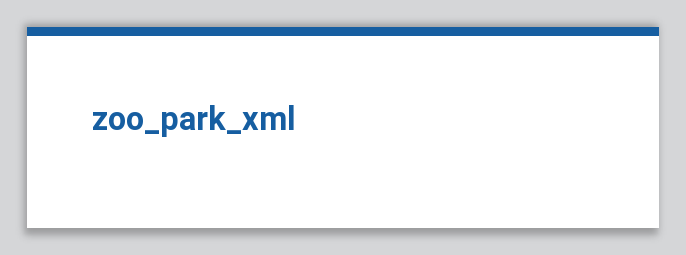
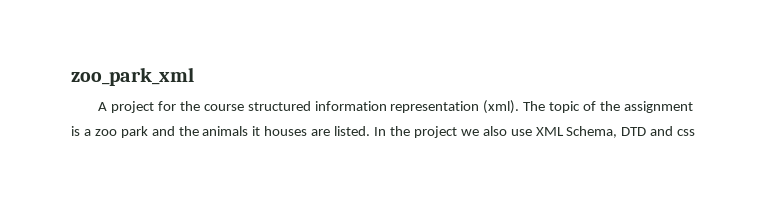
(296, 121) none -> [98,100,693,114] [71,126,696,138] // A project for the course structured information representation (xml). The topic of the assignment is a zoo park and the animals it houses are listed. In the project we also use XML Schema, DTD and css

